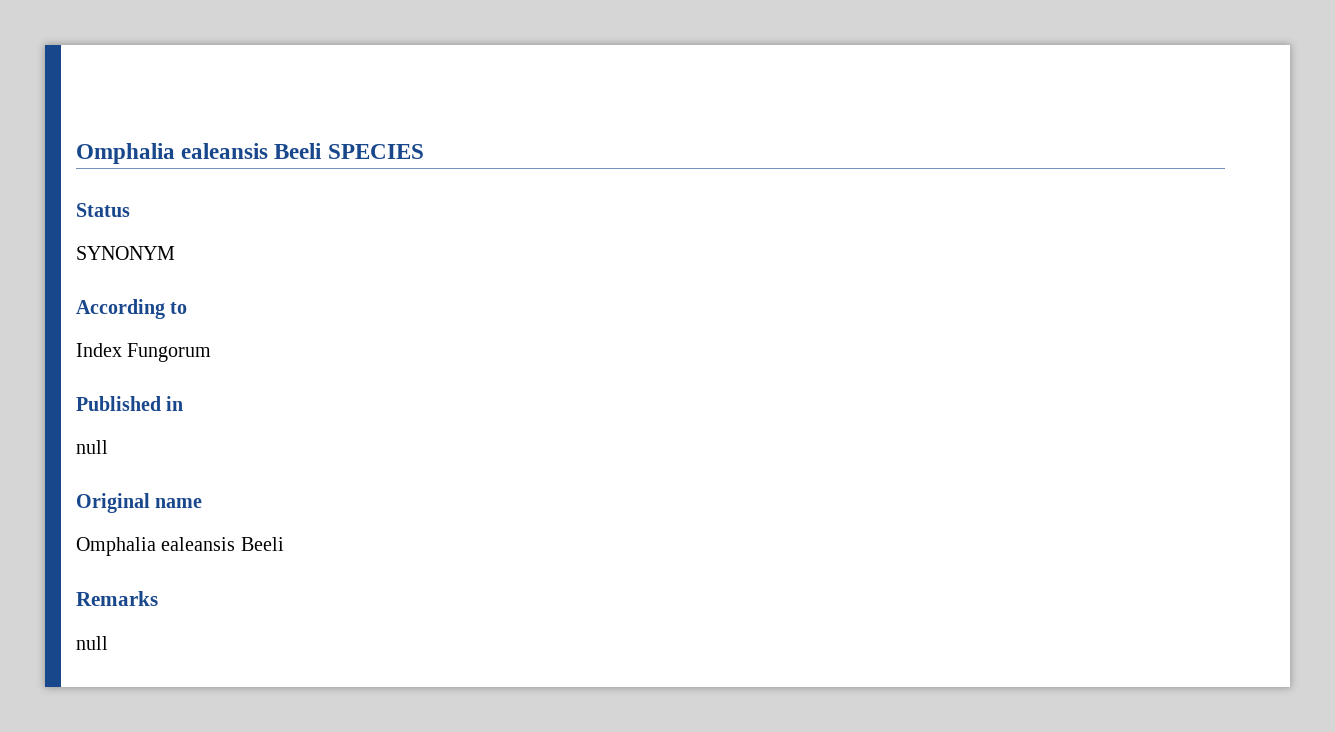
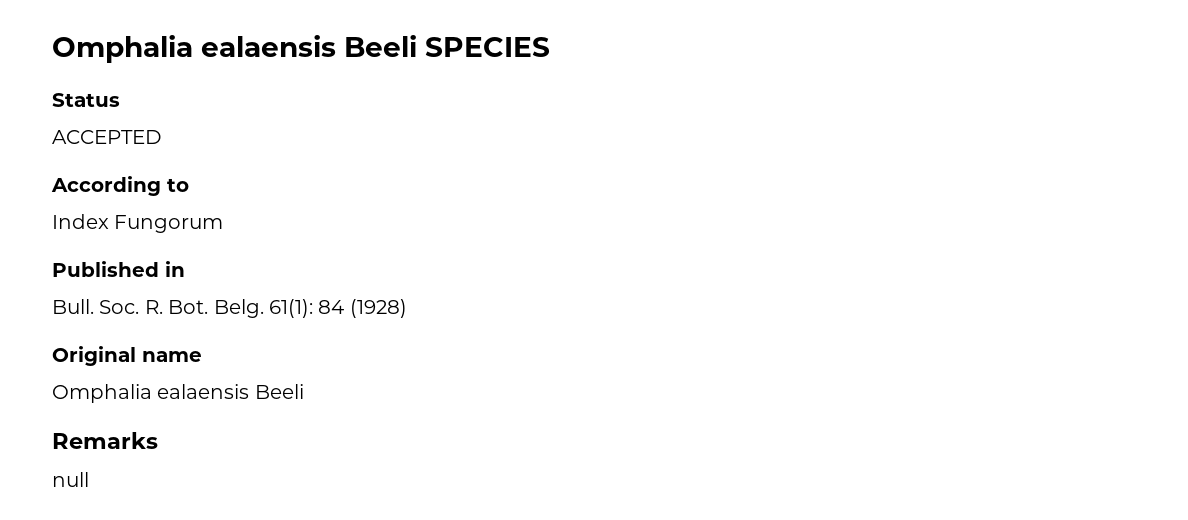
[76,143,269,164] Omphalia ealeansis -> [52,35,336,63] Omphalia ealaensis
[76,246,175,260] SYNONYM -> [52,130,162,144] ACCEPTED
[76,440,108,454] null -> [52,299,407,318] Bull. Soc. R. Bot. Belg. 61(1): 84 (1928)
[161,537,236,551] ealeansis -> [157,384,250,399] ealaensis

